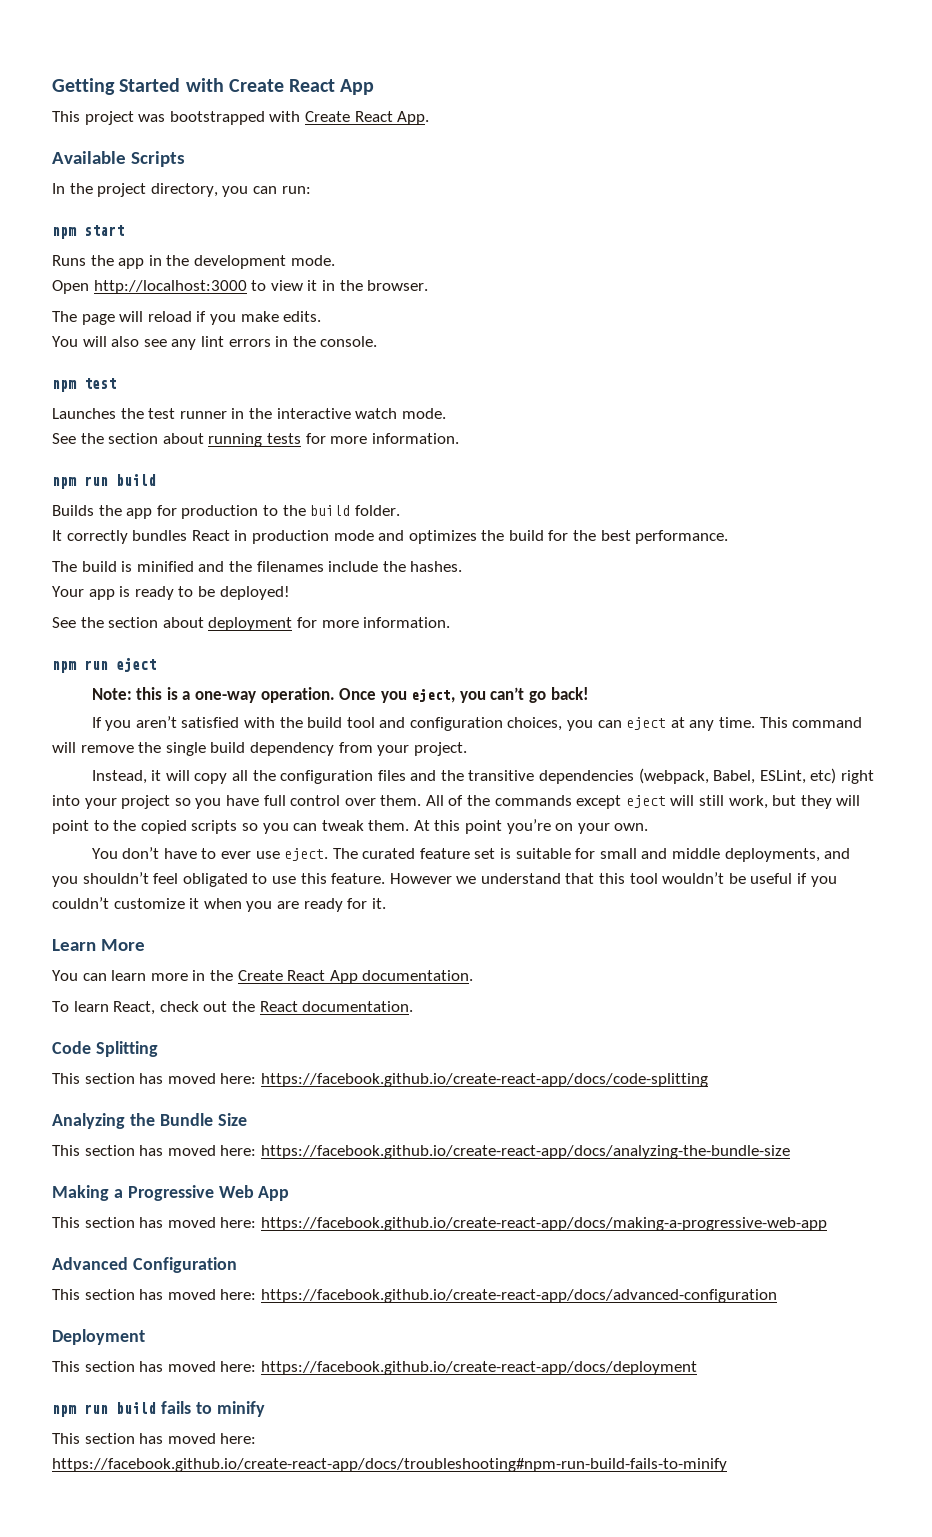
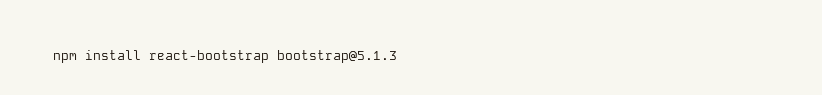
[52,78,375,95] [52,111,430,125] [52,151,185,167] [52,183,311,197] [52,225,124,239] [52,255,335,269] [52,280,429,294] [52,311,322,325] [52,336,378,350] [52,378,116,392] [52,408,446,419] [52,433,459,447] [52,474,156,489] [52,505,400,519] [52,530,729,544] [52,561,463,572] [52,586,290,600] [52,617,451,631] [52,657,156,673] [91,687,589,703] [91,716,863,731] [52,742,467,756] [91,768,875,784] [52,795,861,809] [52,819,649,834] [91,847,851,862] [52,872,837,887] [52,897,386,912] [52,939,145,951] [52,970,474,984] [52,1001,414,1015] [52,1041,158,1057] [52,1073,708,1087] [52,1113,247,1129] [52,1145,790,1159] [52,1185,290,1201] [52,1217,827,1231] [52,1257,237,1273] [52,1289,777,1303] [52,1329,145,1345] [52,1361,697,1375] [52,1401,265,1417] [52,1433,257,1444] [52,1458,727,1472] Getting Started with Create React App // This project was bootstrapped with Create React App. // Available Scripts // In the project directory, you can run: // npm start // Runs the app in the development mode. // Open http://localhost:3000 to view it in the browser. // The page will reload if you make edits. // You will also see any lint errors in the console. // npm test // Launches the test runner in the interactive watch mode. // See the section about running tests for more information. // npm run build // Builds the app for production to the build folder. // It correctly bundles React in production mode and optimizes the build for the best performance. // The build is minified and the filenames include the hashes. // Your app is ready to be deployed! // See the section about deployment for more information. // npm run eject // Note: this is a one-way operation. Once you eject, you can’t go back! // If you aren’t satisfied with the build tool and configuration choices, you can eject at any time. This command will remove the single build dependency from your project. // Instead, it will copy all the configuration files and the transitive dependencies (webpack, Babel, ESLint, etc) right into your project so you have full control over them. All of the commands except eject will still work, but they will point to the copied scripts so you can tweak them. At this point you’re on your own. // You don’t have to ever use eject. The curated feature set is suitable for small and middle deployments, and you shouldn’t feel obligated to use this feature. However we understand that this tool wouldn’t be useful if you couldn’t customize it when you are ready for it. // Learn More // You can learn more in the Create React App documentation. // To learn React, check out the React documentation. // Code Splitting // This section has moved here: https://facebook.github.io/create-react-app/docs/code-splitting // Analyzing the Bundle Size // This section has moved here: https://facebook.github.io/create-react-app/docs/analyzing-the-bundle-size // Making a Progressive Web App // This section has moved here: https://facebook.github.io/create-react-app/docs/making-a-progressive-web-app // Advanced Configuration // This section has moved here: https://facebook.github.io/create-react-app/docs/advanced-configuration // Deployment // This section has moved here: https://facebook.github.io/create-react-app/docs/deployment // npm run build fails to minify // This section has moved here: https://facebook.github.io/create-react-app/docs/troubleshooting#npm-run-build-fails-to-minify -> [53,50,397,63] npm install react-bootstrap bootstrap@5.1.3

